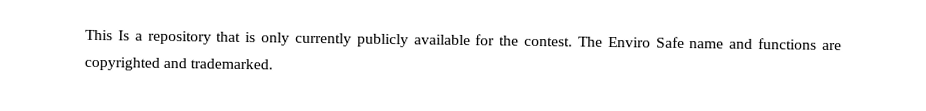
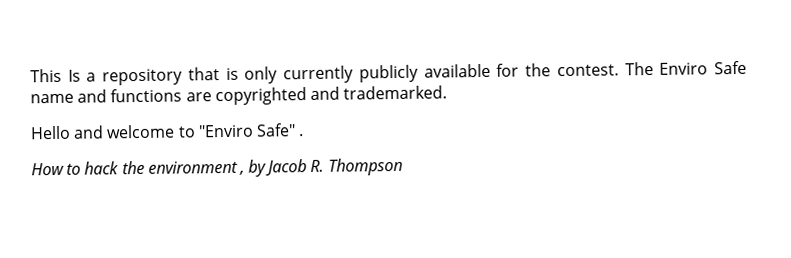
(274, 64) none -> [30,123,305,140] [31,157,403,177] // Hello and welcome to "Enviro Safe" . // How to hack the environment , by Jacob R. Thompson

